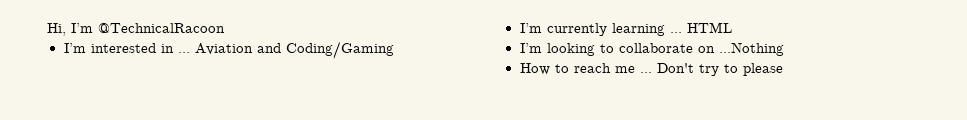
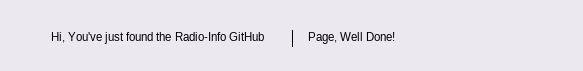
[71,23,225,33] [63,41,394,59] [519,22,732,36] [519,42,784,56] [519,63,783,76] I’m @TechnicalRacoon // I’m interested in ... Aviation and Coding/Gaming // I’m currently learning ... HTML // I’m looking to collaborate on ...Nothing // How to reach me ... Don't try to please -> [68,32,396,44] You've just found the Radio-Info GitHub Page, Well Done!

